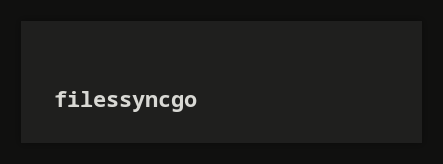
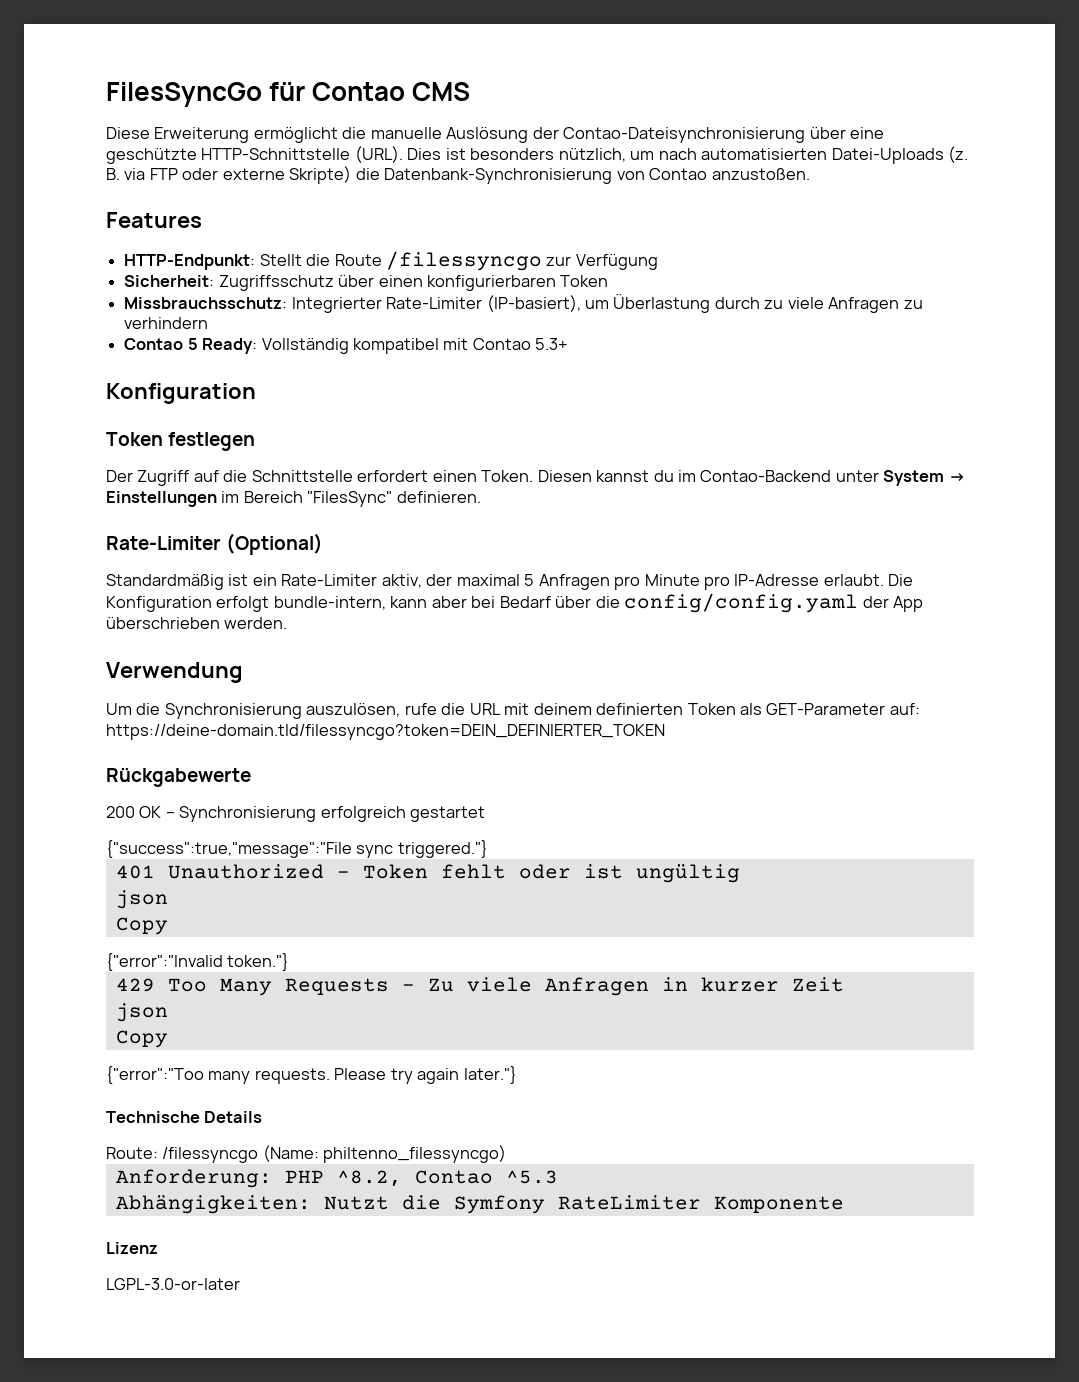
[54,91,197,112] filessyncgo -> [106,82,471,107] [106,127,885,143] [106,146,969,164] [106,166,810,184] [106,212,202,228] [124,251,658,271] [124,275,609,291] [124,294,923,313] [124,317,209,329] [124,338,569,354] [106,383,256,404] [106,432,256,451] [106,470,966,486] [106,491,481,507] [106,533,324,555] [106,574,914,590] [106,593,924,613] [106,617,288,629] [106,662,243,683] [106,703,920,719] [106,724,665,740] [106,768,251,787] [106,806,486,822] [106,840,488,858] [115,864,740,883] [115,890,168,909] [115,917,168,935] [106,953,290,971] [115,977,844,996] [115,1003,168,1022] [115,1030,168,1048] [106,1066,517,1084] [106,1111,263,1123] [106,1145,507,1163] [115,1169,558,1188] [115,1195,844,1214] [106,1242,158,1254] [106,1278,240,1290] FilesSyncGo für Contao CMS // Diese Erweiterung ermöglicht die manuelle Auslösung der Contao-Dateisynchronisierung über eine geschützte HTTP-Schnittstelle (URL). Dies ist besonders nützlich, um nach automatisierten Datei-Uploads (z. B. via FTP oder externe Skripte) die Datenbank-Synchronisierung von Contao anzustoßen. // Features // HTTP-Endpunkt: Stellt die Route /filessyncgo zur Verfügung // Sicherheit: Zugriffsschutz über einen konfigurierbaren Token // Missbrauchsschutz: Integrierter Rate-Limiter (IP-basiert), um Überlastung durch zu viele Anfragen zu verhindern // Contao 5 Ready: Vollständig kompatibel mit Contao 5.3+ // Konfiguration // Token festlegen // Der Zugriff auf die Schnittstelle erfordert einen Token. Diesen kannst du im Contao-Backend unter System → Einstellungen im Bereich "FilesSync" definieren. // Rate-Limiter (Optional) // Standardmäßig ist ein Rate-Limiter aktiv, der maximal 5 Anfragen pro Minute pro IP-Adresse erlaubt. Die Konfiguration erfolgt bundle-intern, kann aber bei Bedarf über die config/config.yaml der App überschrieben werden. // Verwendung // Um die Synchronisierung auszulösen, rufe die URL mit deinem definierten Token als GET-Parameter auf: https://deine-domain.tld/filessyncgo?token=DEIN_DEFINIERTER_TOKEN // Rückgabewerte // 200 OK – Synchronisierung erfolgreich gestartet // {"success":true,"message":"File sync triggered."} // 401 Unauthorized – Token fehlt oder ist ungültig // json // Copy // {"error":"Invalid token."} // 429 Too Many Requests – Zu viele Anfragen in kurzer Zeit // json // Copy // {"error":"Too many requests. Please try again later."} // Technische Details // Route: /filessyncgo (Name: philtenno_filessyncgo) // Anforderung: PHP ^8.2, Contao ^5.3 // Abhängigkeiten: Nutzt die Symfony RateLimiter Komponente // Lizenz // LGPL-3.0-or-later

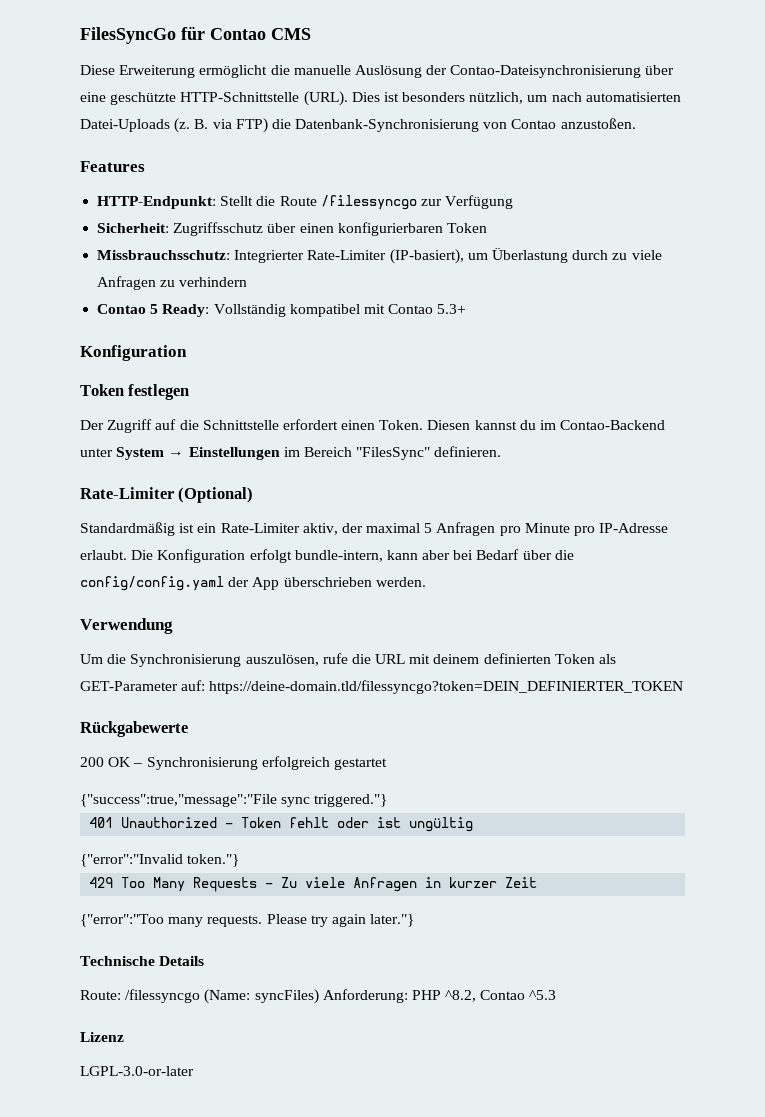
[149,166,352,184] FTP oder externe Skripte) -> [235,118,268,133] FTP)
[115,890,168,909] [115,917,168,935] // json // Copy -> (474, 824) none
[115,1003,168,1022] [115,1030,168,1048] // json // Copy -> (538, 882) none
[323,1145,507,1163] philtenno_filessyncgo) // -> [254,989,319,1004] syncFiles)
[115,1195,844,1214] // Abhängigkeiten: Nutzt die Symfony RateLimiter Komponente -> (557, 995) none

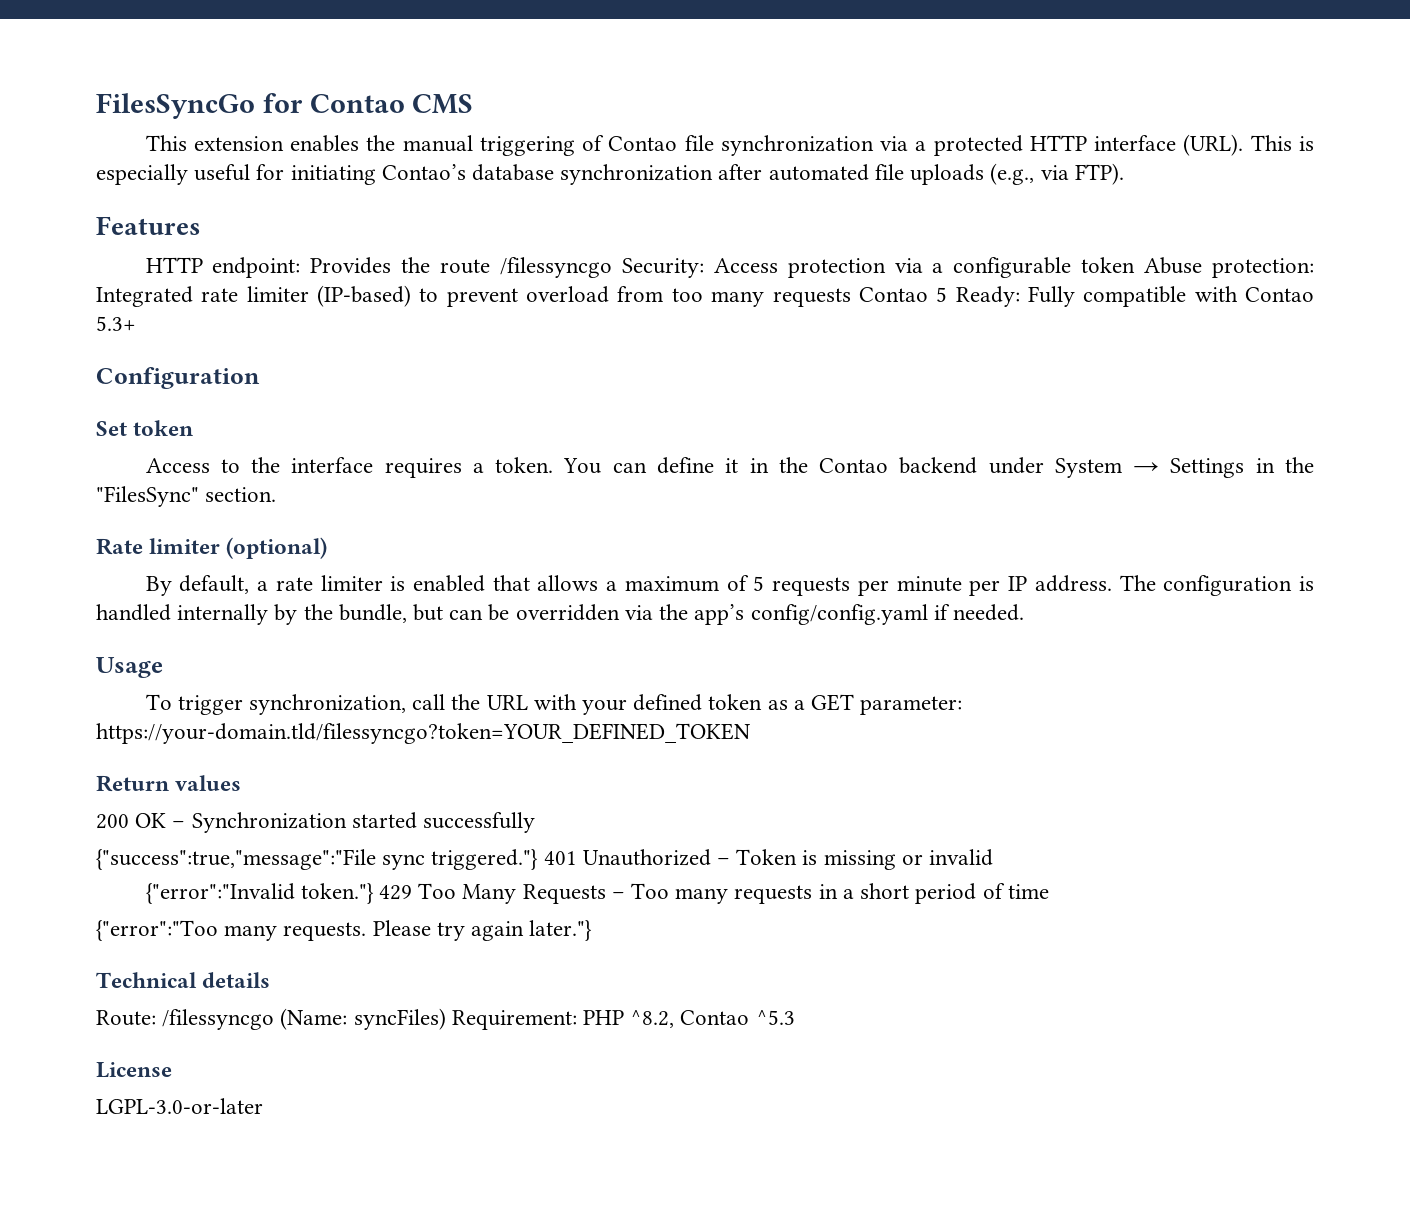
[181,26,205,40] für -> [262,93,303,113] for
[80,65,675,78] [80,91,681,106] [80,118,636,133] [80,161,145,172] [97,195,514,210] [97,222,487,236] [97,248,662,264] [97,276,248,290] [97,304,467,317] [80,345,187,361] [80,384,190,400] [80,419,666,433] [80,446,502,460] [80,487,254,503] [80,522,669,536] [80,549,574,563] [80,576,426,591] [80,618,173,634] [80,653,617,667] [80,680,684,694] [80,721,188,737] Diese Erweiterung ermöglicht die manuelle Auslösung der Contao-Dateisynchronisierung über eine geschützte HTTP-Schnittstelle (URL). Dies ist besonders nützlich, um nach automatisierten Datei-Uploads (z. B. via FTP) die Datenbank-Synchronisierung von Contao anzustoßen. // Features // HTTP-Endpunkt: Stellt die Route /filessyncgo zur Verfügung // Sicherheit: Zugriffsschutz über einen konfigurierbaren Token // Missbrauchsschutz: Integrierter Rate-Limiter (IP-basiert), um Überlastung durch zu viele Anfragen zu verhindern // Contao 5 Ready: Vollständig kompatibel mit Contao 5.3+ // Konfiguration // Token festlegen // Der Zugriff auf die Schnittstelle erfordert einen Token. Diesen kannst du im Contao-Backend unter System → Einstellungen im Bereich "FilesSync" definieren. // Rate-Limiter (Optional) // Standardmäßig ist ein Rate-Limiter aktiv, der maximal 5 Anfragen pro Minute pro IP-Adresse erlaubt. Die Konfiguration erfolgt bundle-intern, kann aber bei Bedarf über die config/config.yaml der App überschrieben werden. // Verwendung // Um die Synchronisierung auszulösen, rufe die URL mit deinem definierten Token als GET-Parameter auf: https://deine-domain.tld/filessyncgo?token=DEIN_DEFINIERTER_TOKEN // Rückgabewerte -> [145,134,1314,156] [96,163,1124,185] [96,216,201,235] [145,257,1314,278] [96,285,1314,307] [96,316,136,331] [96,367,260,389] [96,420,194,436] [145,457,1314,478] [96,486,277,507] [96,537,328,559] [145,575,1314,596] [96,604,1024,625] [96,657,163,678] [145,694,963,715] [96,723,751,744] [96,775,242,792] This extension enables the manual triggering of Contao file synchronization via a protected HTTP interface (URL). This is especially useful for initiating Contao’s database synchronization after automated file uploads (e.g., via FTP). // Features // HTTP endpoint: Provides the route /filessyncgo Security: Access protection via a configurable token Abuse protection: Integrated rate limiter (IP-based) to prevent overload from too many requests Contao 5 Ready: Fully compatible with Contao 5.3+ // Configuration // Set token // Access to the interface requires a token. You can define it in the Contao backend under System → Settings in the "FilesSync" section. // Rate limiter (optional) // By default, a rate limiter is enabled that allows a maximum of 5 requests per minute per IP address. The configuration is handled internally by the bundle, but can be overridden via the app’s config/config.yaml if needed. // Usage // To trigger synchronization, call the URL with your defined token as a GET parameter: https://your-domain.tld/filessyncgo?token=YOUR_DEFINED_TOKEN // Return values
[146,756,387,770] Synchronisierung erfolgreich gestartet -> [191,812,536,833] Synchronization started successfully
(388, 800) // -> (539, 859) none
[289,817,474,832] fehlt oder ist ungültig -> [802,849,994,870] is missing or invalid
(240, 860) // -> (374, 893) none
[281,877,538,892] Zu viele Anfragen in kurzer Zeit -> [631,883,1049,904] Too many requests in a short period of time
[80,956,205,966] Technische Details -> [96,972,271,988] Technical details
[322,989,408,1003] Anforderung: -> [451,1010,577,1030] Requirement:
[80,1032,124,1042] Lizenz -> [96,1062,172,1078] License

